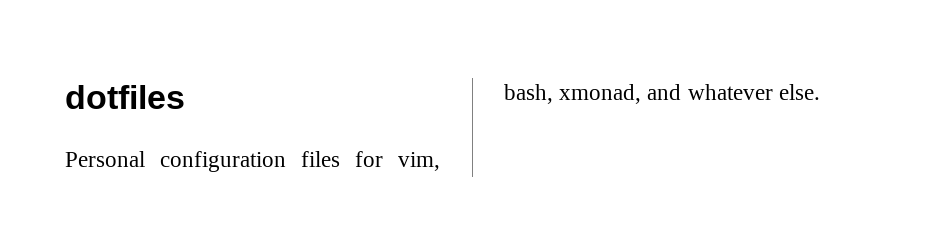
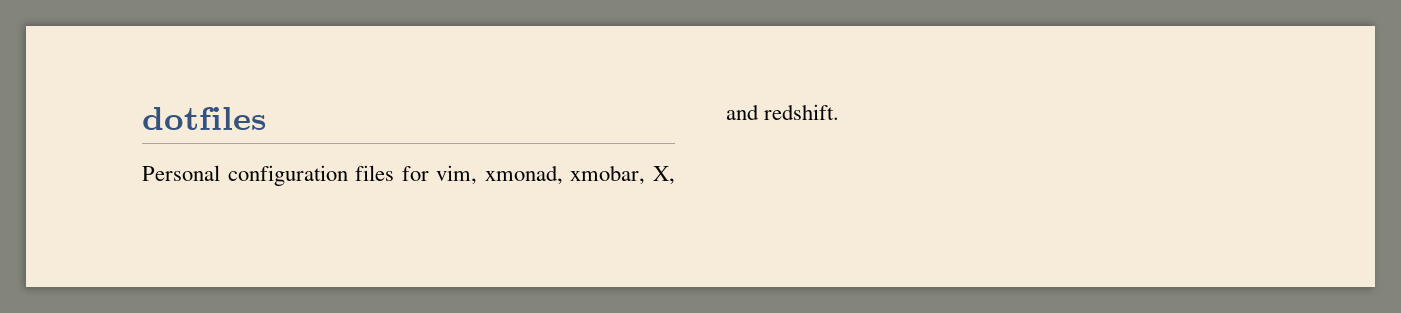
[504,84,820,104] bash, xmonad, and whatever else. -> [484,165,675,185] [726,104,840,120] xmonad, xmobar, X, and redshift.

